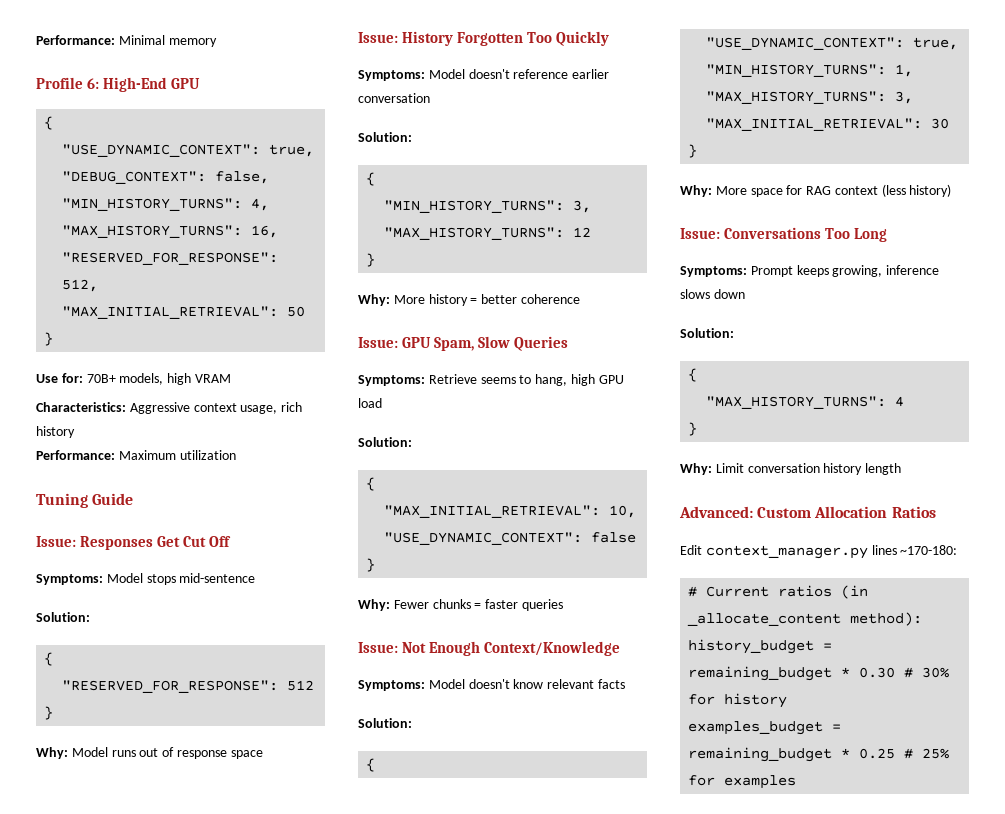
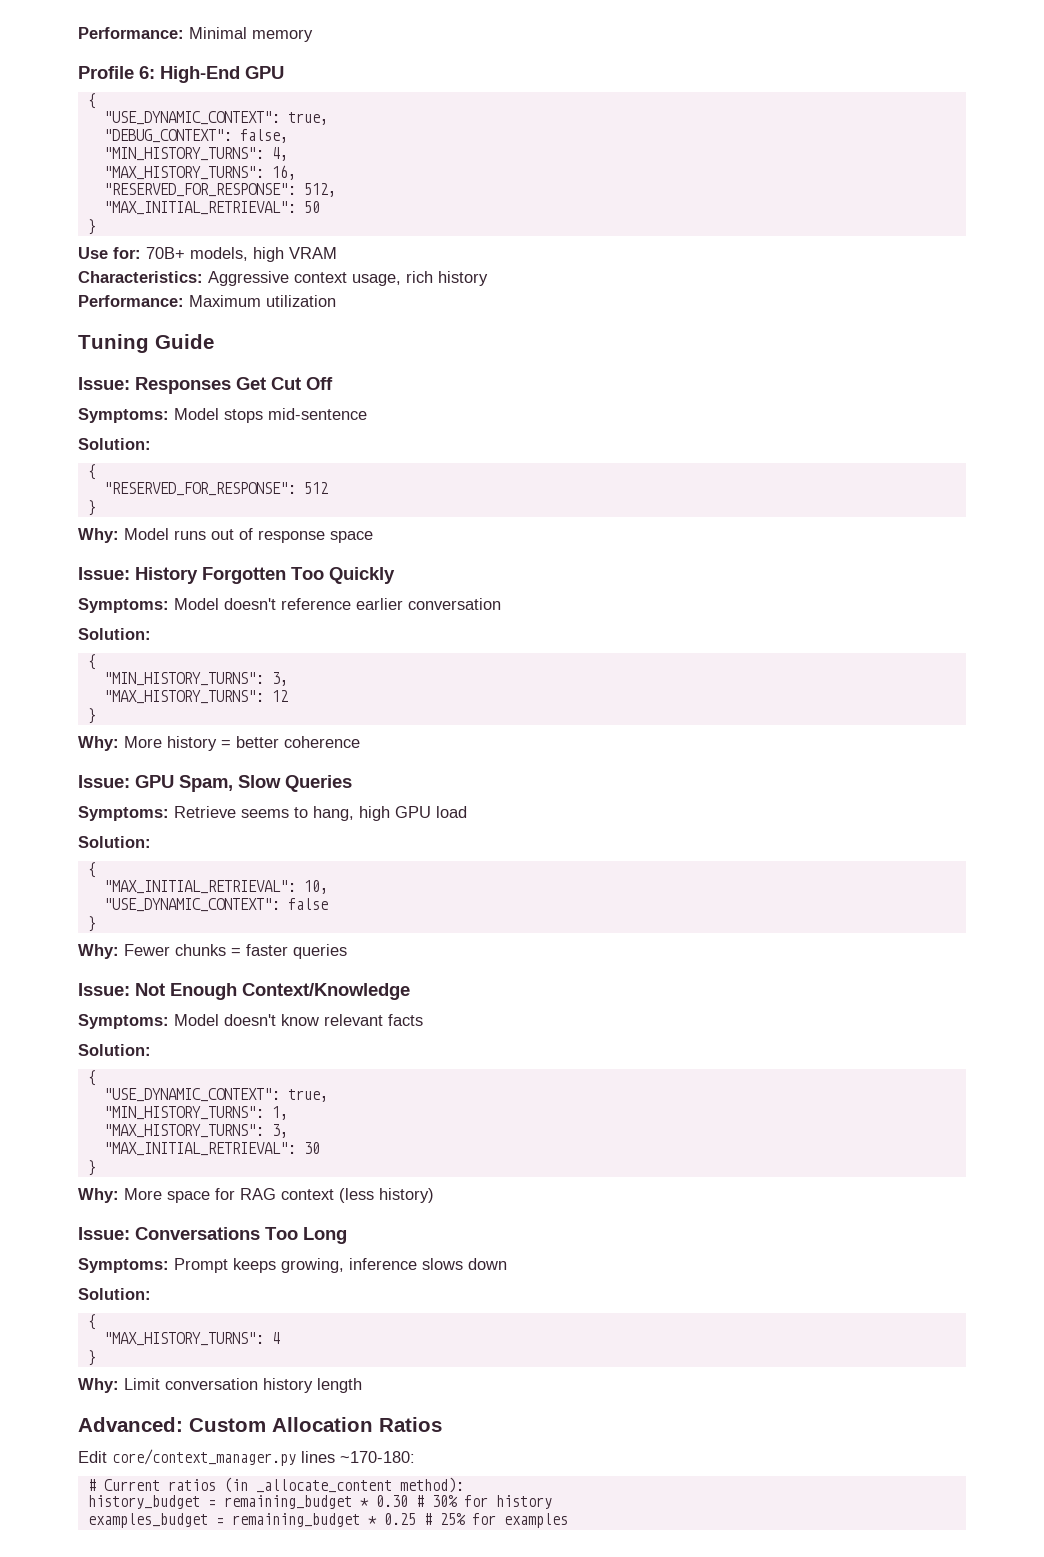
[705,545,868,559] context_manager.py -> [112,1449,296,1466] core/context_manager.py

